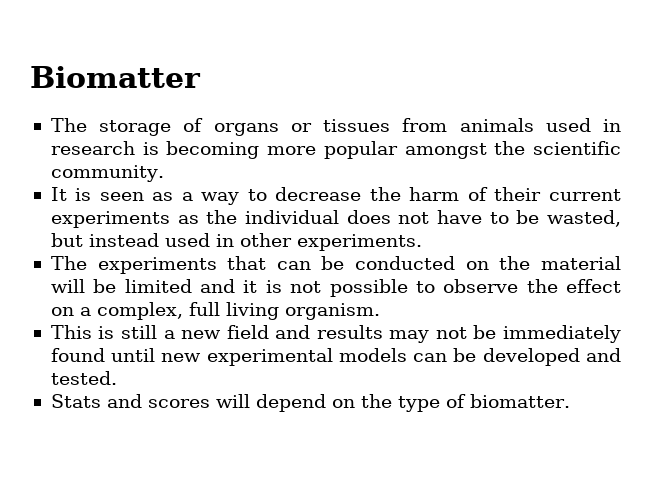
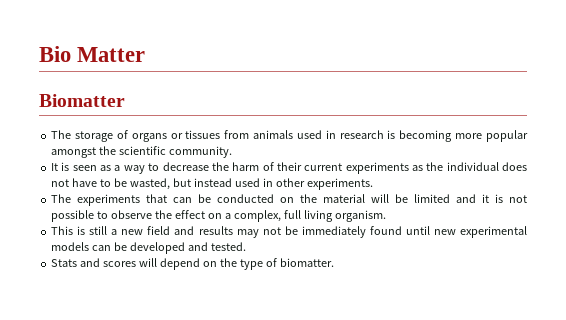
(30, 77) none -> [39,46,146,62] Bio Matter //

